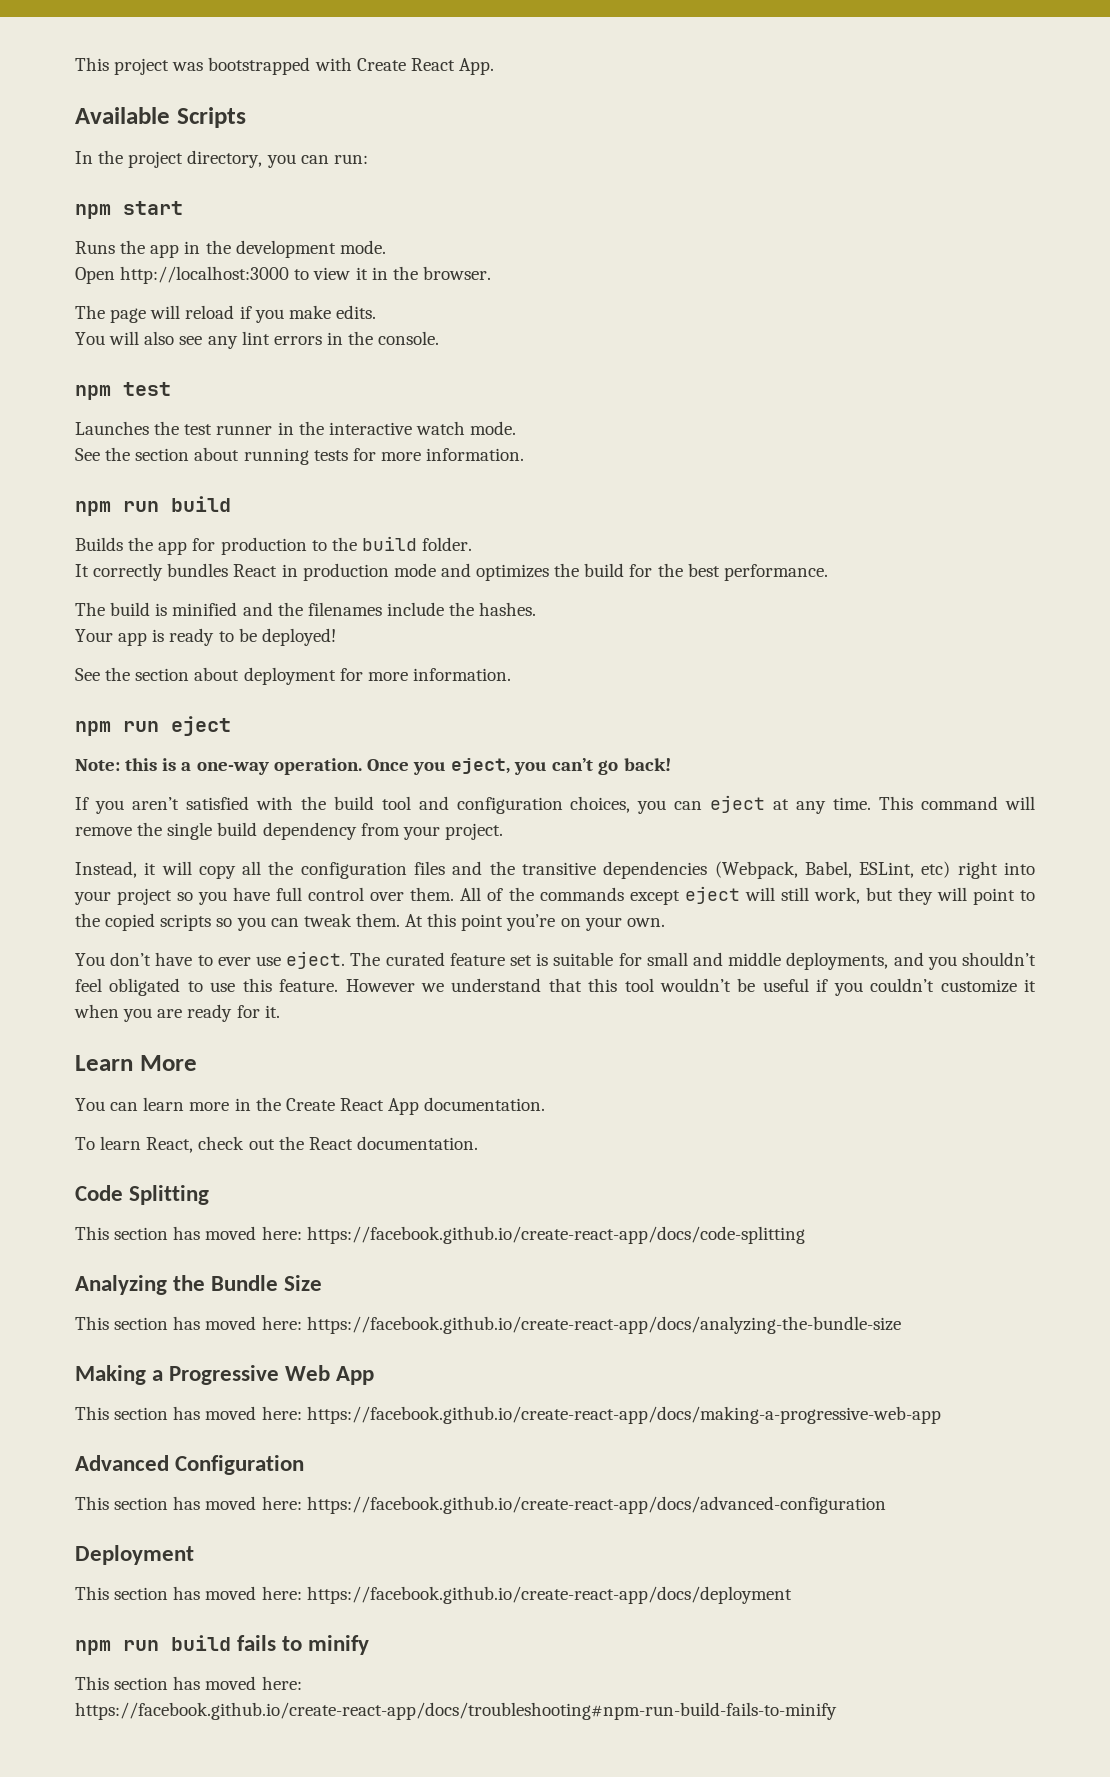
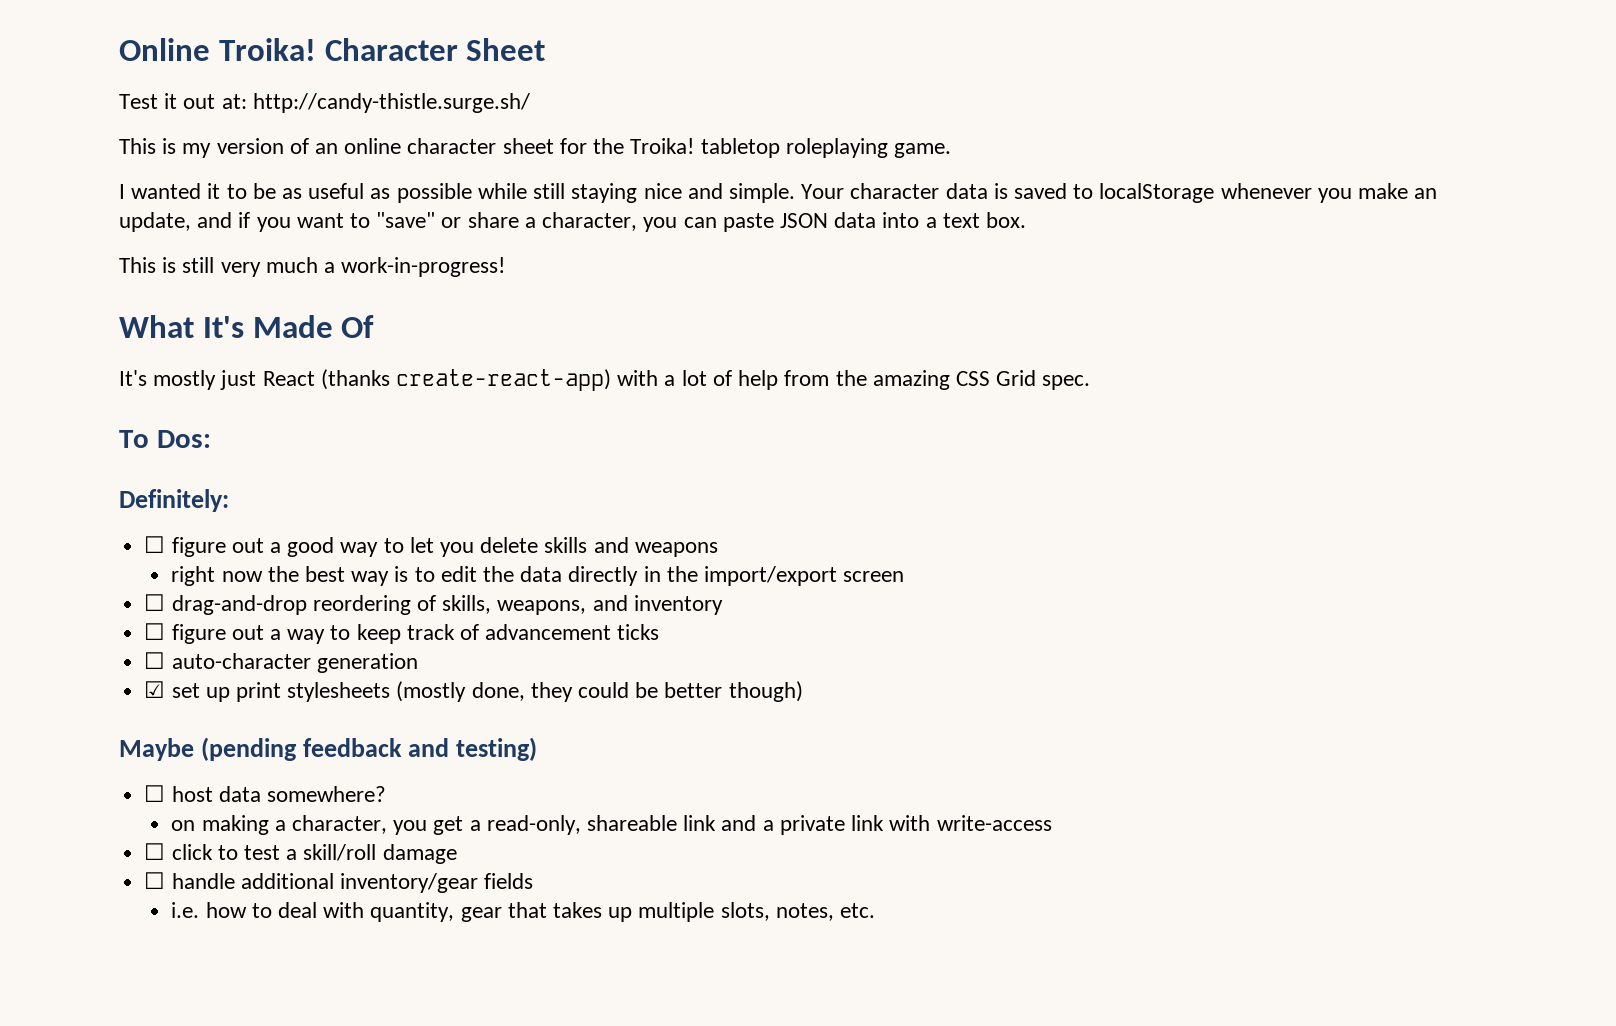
[75,57,494,75] [75,107,246,128] [75,150,368,168] [75,201,183,219] [75,240,386,258] [75,266,491,284] [75,305,376,323] [75,331,440,349] [75,382,171,400] [75,421,517,435] [75,447,525,465] [75,496,231,516] [75,536,473,555] [75,563,828,581] [75,602,537,616] [75,628,336,646] [75,667,511,685] [75,716,231,736] [75,758,671,775] [75,795,1035,814] [75,822,503,840] [75,861,1035,879] [74,886,1035,905] [75,913,665,931] [75,951,1037,970] [75,978,1037,996] [74,1004,280,1022] [75,1055,197,1071] [75,1097,546,1115] [75,1136,478,1153] [75,1185,210,1205] [75,1226,805,1244] [75,1275,323,1295] [75,1316,901,1334] [75,1365,375,1385] [75,1406,941,1424] [75,1455,305,1475] [75,1496,886,1514] [75,1545,194,1565] [75,1586,792,1604] [75,1635,370,1655] [75,1676,302,1690] [75,1702,837,1720] This project was bootstrapped with Create React App. // Available Scripts // In the project directory, you can run: // npm start // Runs the app in the development mode. // Open http://localhost:3000 to view it in the browser. // The page will reload if you make edits. // You will also see any lint errors in the console. // npm test // Launches the test runner in the interactive watch mode. // See the section about running tests for more information. // npm run build // Builds the app for production to the build folder. // It correctly bundles React in production mode and optimizes the build for the best performance. // The build is minified and the filenames include the hashes. // Your app is ready to be deployed! // See the section about deployment for more information. // npm run eject // Note: this is a one-way operation. Once you eject, you can’t go back! // If you aren’t satisfied with the build tool and configuration choices, you can eject at any time. This command will remove the single build dependency from your project. // Instead, it will copy all the configuration files and the transitive dependencies (Webpack, Babel, ESLint, etc) right into your project so you have full control over them. All of the commands except eject will still work, but they will point to the copied scripts so you can tweak them. At this point you’re on your own. // You don’t have to ever use eject. The curated feature set is suitable for small and middle deployments, and you shouldn’t feel obligated to use this feature. However we understand that this tool wouldn’t be useful if you couldn’t customize it when you are ready for it. // Learn More // You can learn more in the Create React App documentation. // To learn React, check out the React documentation. // Code Splitting // This section has moved here: https://facebook.github.io/create-react-app/docs/code-splitting // Analyzing the Bundle Size // This section has moved here: https://facebook.github.io/create-react-app/docs/analyzing-the-bundle-size // Making a Progressive Web App // This section has moved here: https://facebook.github.io/create-react-app/docs/making-a-progressive-web-app // Advanced Configuration // This section has moved here: https://facebook.github.io/create-react-app/docs/advanced-configuration // Deployment // This section has moved here: https://facebook.github.io/create-react-app/docs/deployment // npm run build fails to minify // This section has moved here: https://facebook.github.io/create-react-app/docs/troubleshooting#npm-run-build-fails-to-minify -> [119,38,546,61] [119,93,530,113] [119,138,951,158] [119,183,1438,203] [119,212,1026,232] [119,257,506,277] [119,315,375,338] [119,369,1091,391] [119,430,211,448] [119,489,229,512] [144,536,718,557] [171,566,905,586] [144,594,723,615] [144,623,660,644] [144,652,418,673] [144,681,803,702] [119,737,538,761] [144,785,386,802] [171,815,1052,835] [144,843,457,864] [144,872,534,893] [171,902,876,922] Online Troika! Character Sheet // Test it out at: http://candy-thistle.surge.sh/ // This is my version of an online character sheet for the Troika! tabletop roleplaying game. // I wanted it to be as useful as possible while still staying nice and simple. Your character data is saved to localStorage whenever you make an update, and if you want to "save" or share a character, you can paste JSON data into a text box. // This is still very much a work-in-progress! // What It's Made Of // It's mostly just React (thanks create-react-app) with a lot of help from the amazing CSS Grid spec. // To Dos: // Definitely: // ☐ figure out a good way to let you delete skills and weapons // right now the best way is to edit the data directly in the import/export screen // ☐ drag-and-drop reordering of skills, weapons, and inventory // ☐ figure out a way to keep track of advancement ticks // ☐ auto-character generation // ☑ set up print stylesheets (mostly done, they could be better though) // Maybe (pending feedback and testing) // ☐ host data somewhere? // on making a character, you get a read-only, shareable link and a private link with write-access // ☐ click to test a skill/roll damage // ☐ handle additional inventory/gear fields // i.e. how to deal with quantity, gear that takes up multiple slots, notes, etc.

